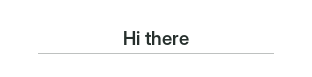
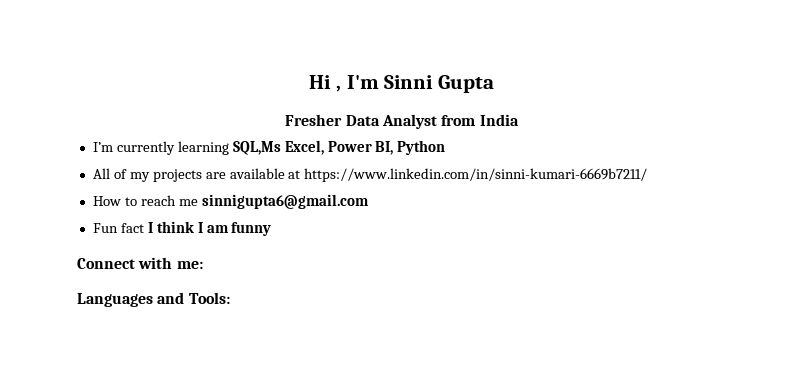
[144,31,189,45] there -> [335,75,494,93] [285,114,519,129] [92,140,446,155] [92,168,648,182] [92,194,369,209] [92,221,272,236] [77,257,203,269] [77,292,230,307] , I'm Sinni Gupta // Fresher Data Analyst from India // I’m currently learning SQL,Ms Excel, Power BI, Python // All of my projects are available at https://www.linkedin.com/in/sinni-kumari-6669b7211/ // How to reach me sinnigupta6@gmail.com // Fun fact I think I am funny // Connect with me: // Languages and Tools:

